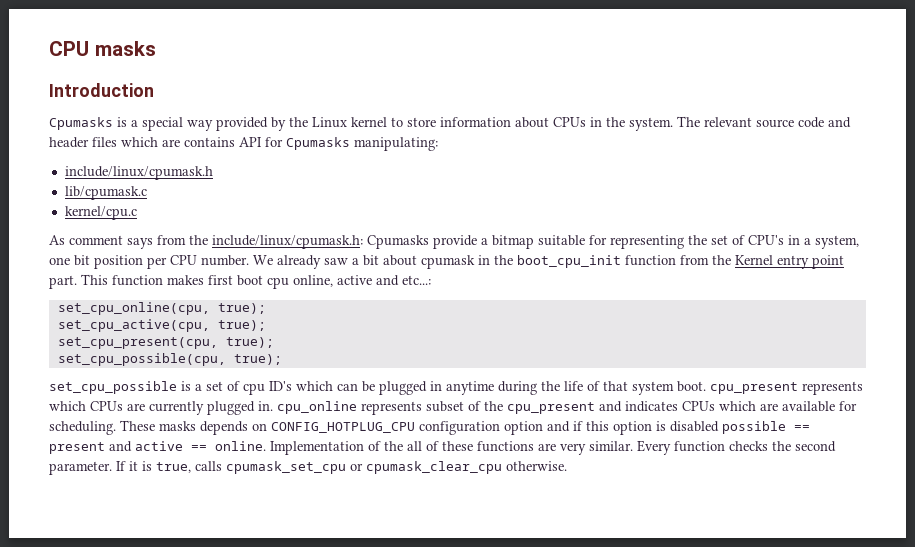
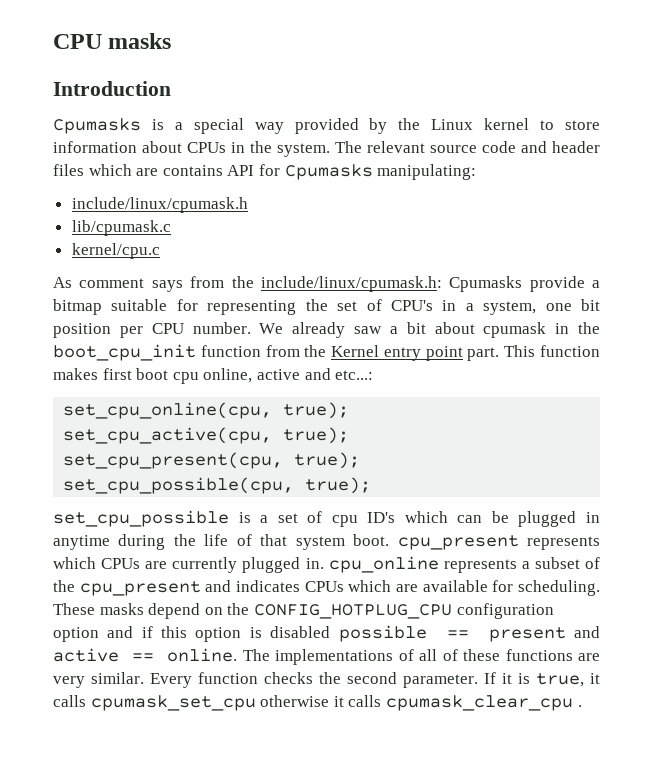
(422, 408) none -> [521,561,530,569] a
[200,421,267,435] depends on -> [148,603,250,619] depend on the
[270,441,403,455] Implementation of the -> [242,649,414,665] The implementations of
(191, 467) none -> [590,673,600,684] it
[350,461,567,474] or cpumask_clear_cpu otherwise. -> [260,695,582,711] otherwise it calls cpumask_clear_cpu .

